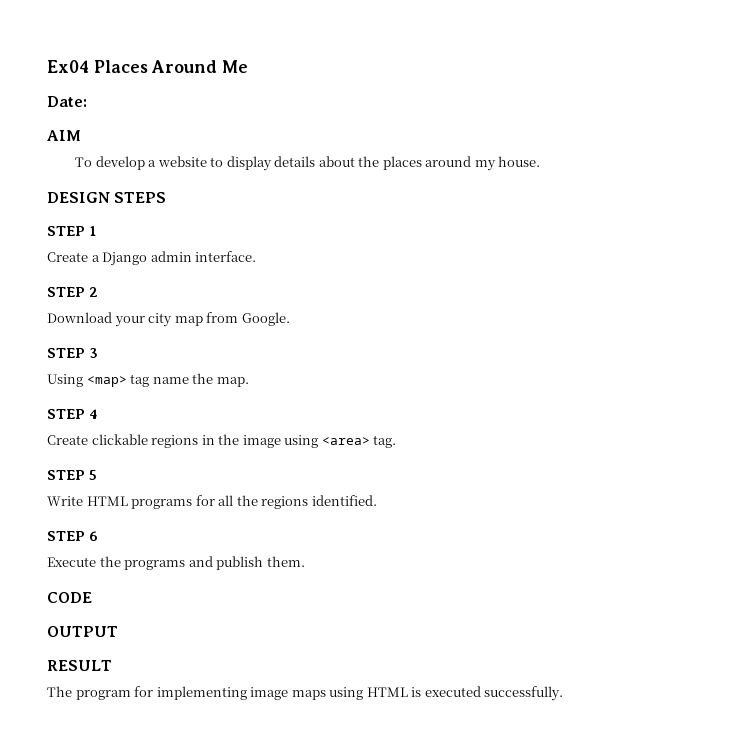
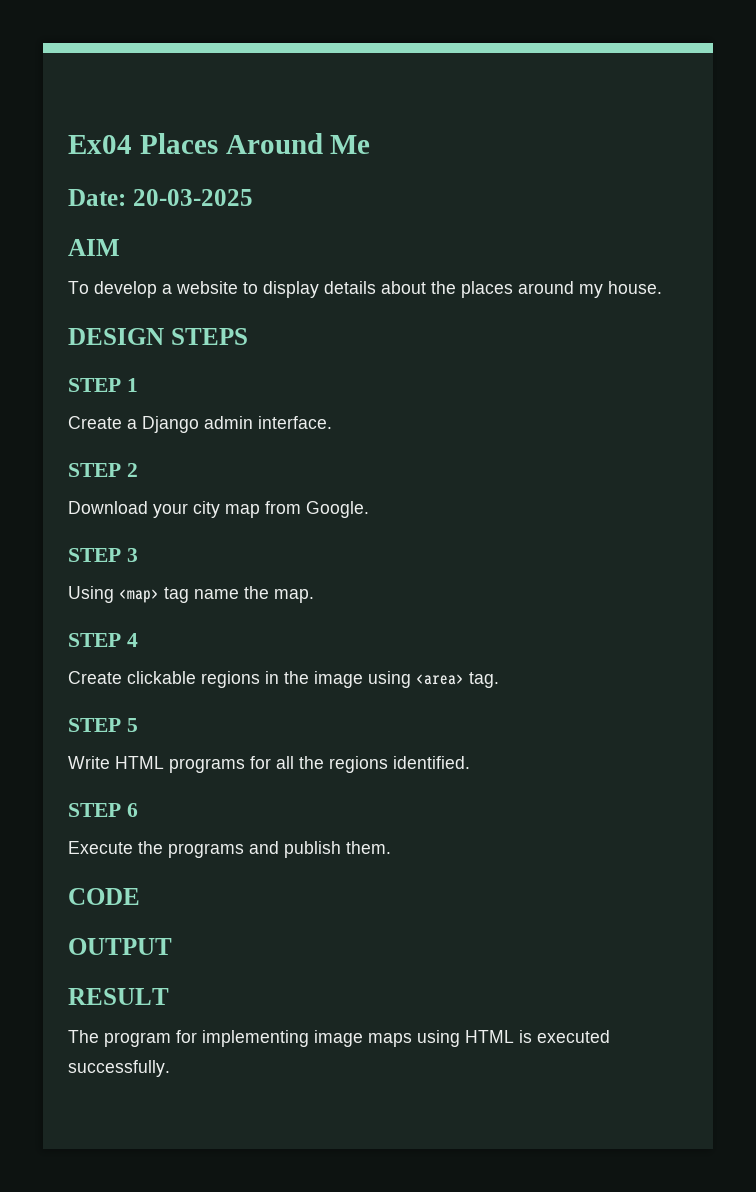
(87, 101) none -> [132,189,253,206] 20-03-2025

